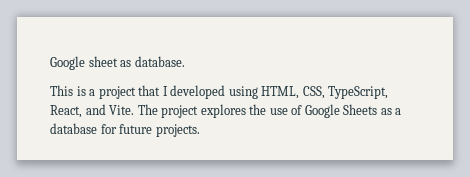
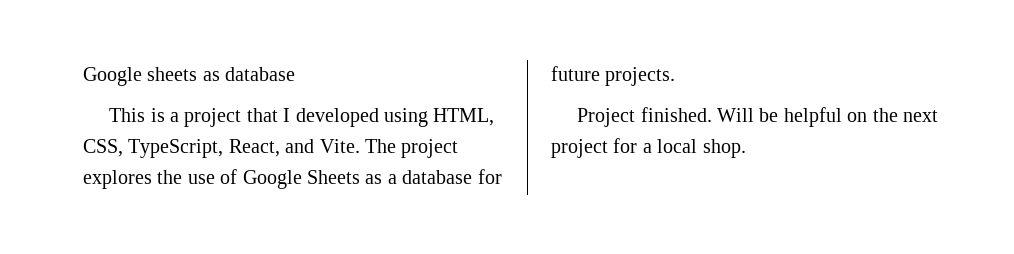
[50,56,185,70] Google sheet as database. -> [83,67,296,86] Google sheets as database
(200, 130) none -> [577,107,938,127] [551,138,746,158] // Project finished. Will be helpful on the next project for a local shop.

